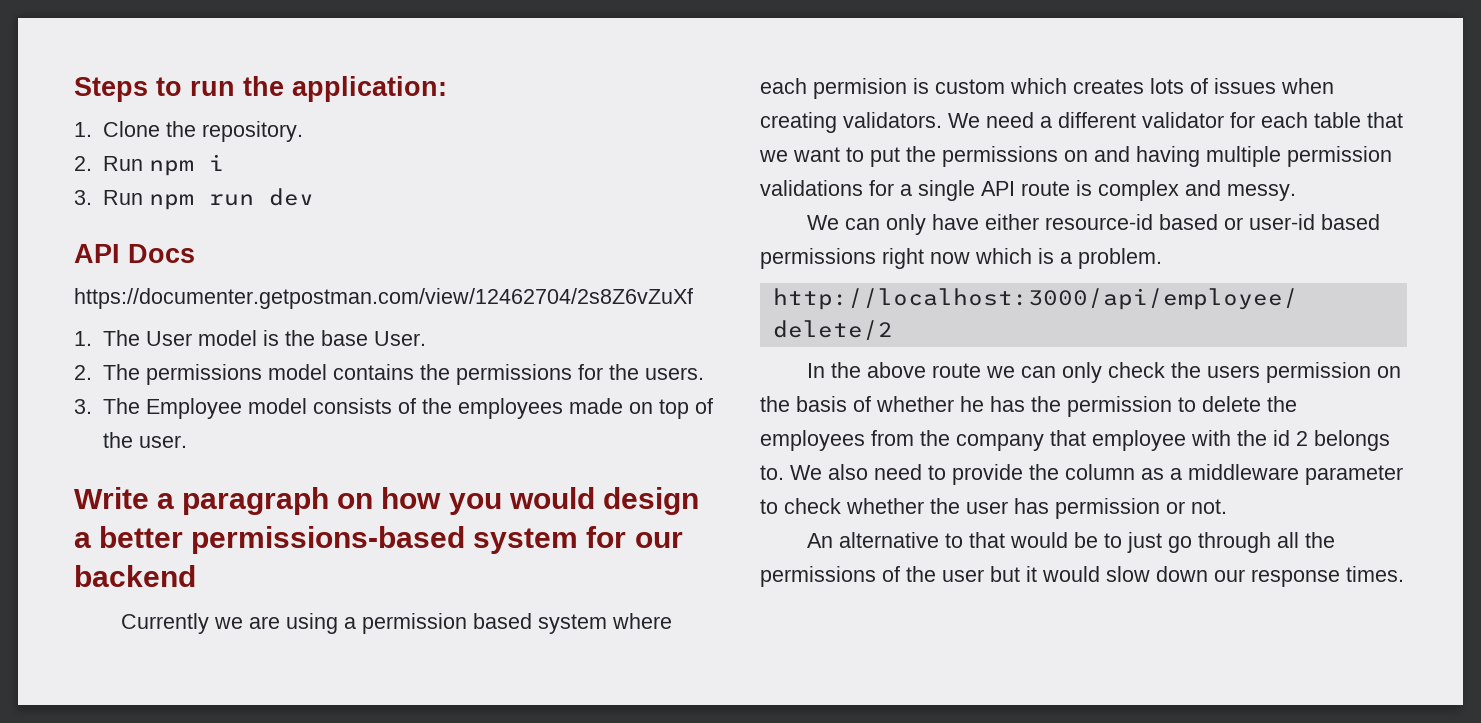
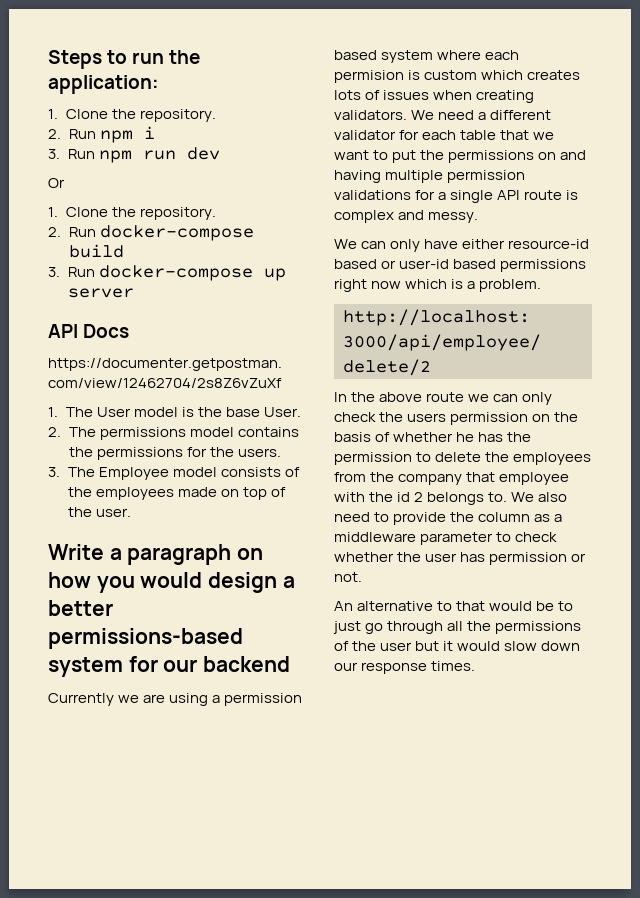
(314, 197) none -> [48,178,65,188] [48,207,216,220] [48,225,254,241] [68,244,124,258] [48,265,286,281] [67,288,134,298] // Or // 1. Clone the repository. // 2. Run docker-compose build // 3. Run docker-compose up server

